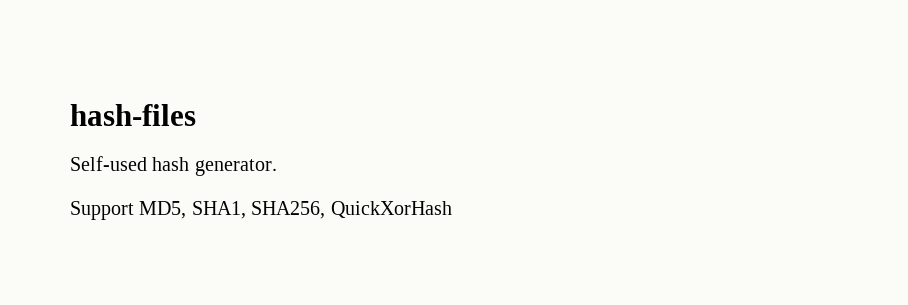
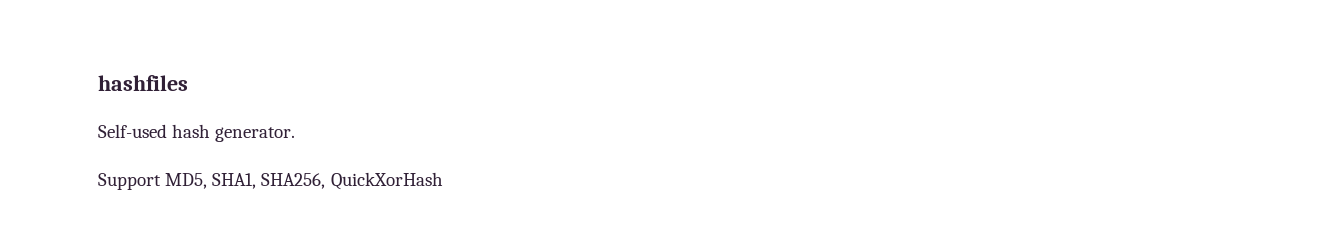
[70,104,196,126] hash-files -> [98,75,188,91] hashfiles

